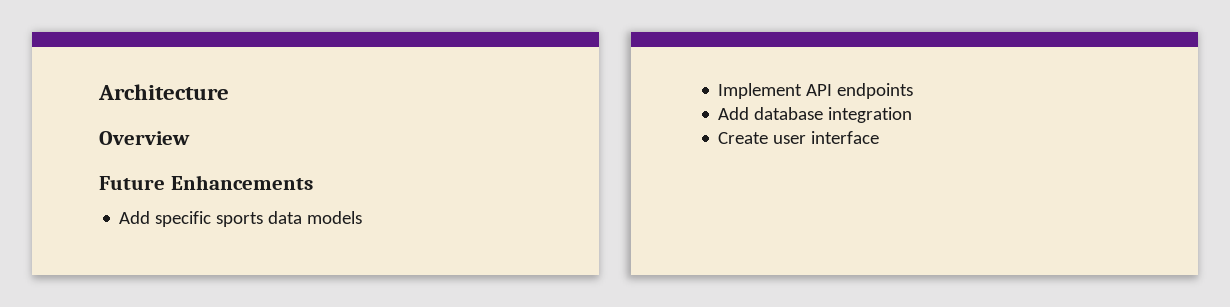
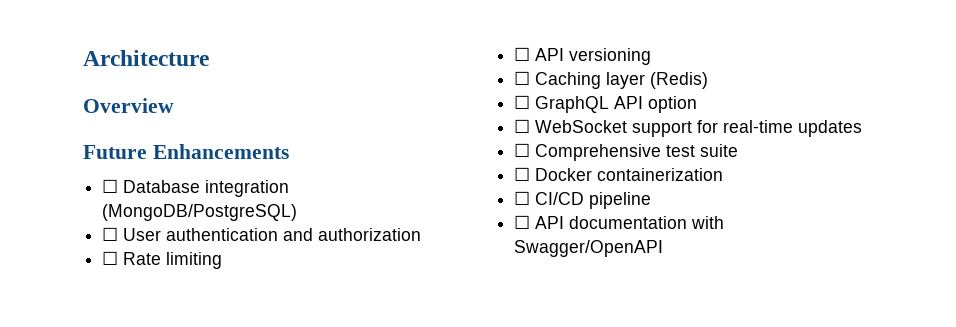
[119,211,363,227] [718,83,914,99] [718,107,913,123] [718,131,880,144] Add specific sports data models // Implement API endpoints // Add database integration // Create user interface -> [102,179,290,197] [102,204,298,221] [102,227,422,241] [102,251,223,269] [514,47,652,65] [514,71,709,89] [514,95,698,113] [514,119,863,137] [514,143,739,161] [514,167,724,181] [514,191,652,209] [514,215,725,229] [514,240,664,257] ☐ Database integration (MongoDB/PostgreSQL) // ☐ User authentication and authorization // ☐ Rate limiting // ☐ API versioning // ☐ Caching layer (Redis) // ☐ GraphQL API option // ☐ WebSocket support for real-time updates // ☐ Comprehensive test suite // ☐ Docker containerization // ☐ CI/CD pipeline // ☐ API documentation with Swagger/OpenAPI

